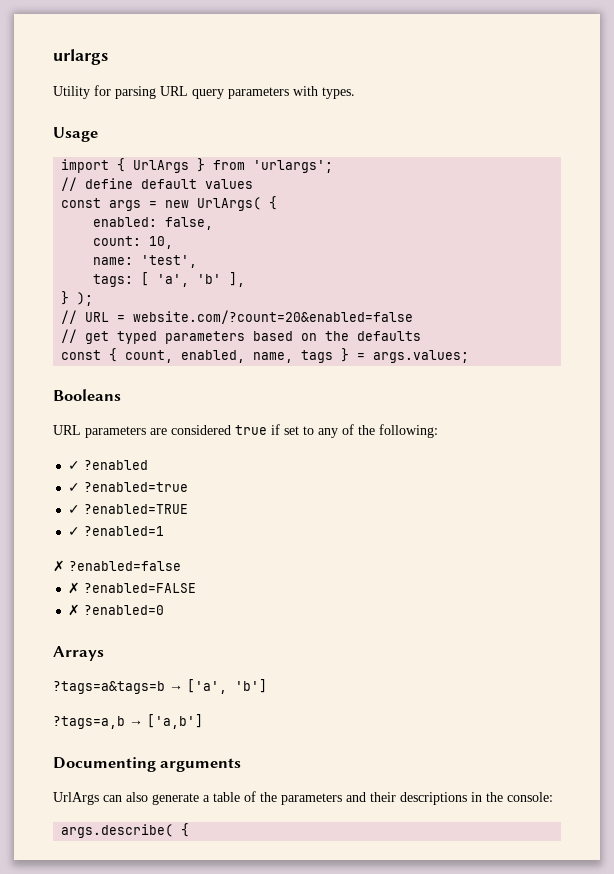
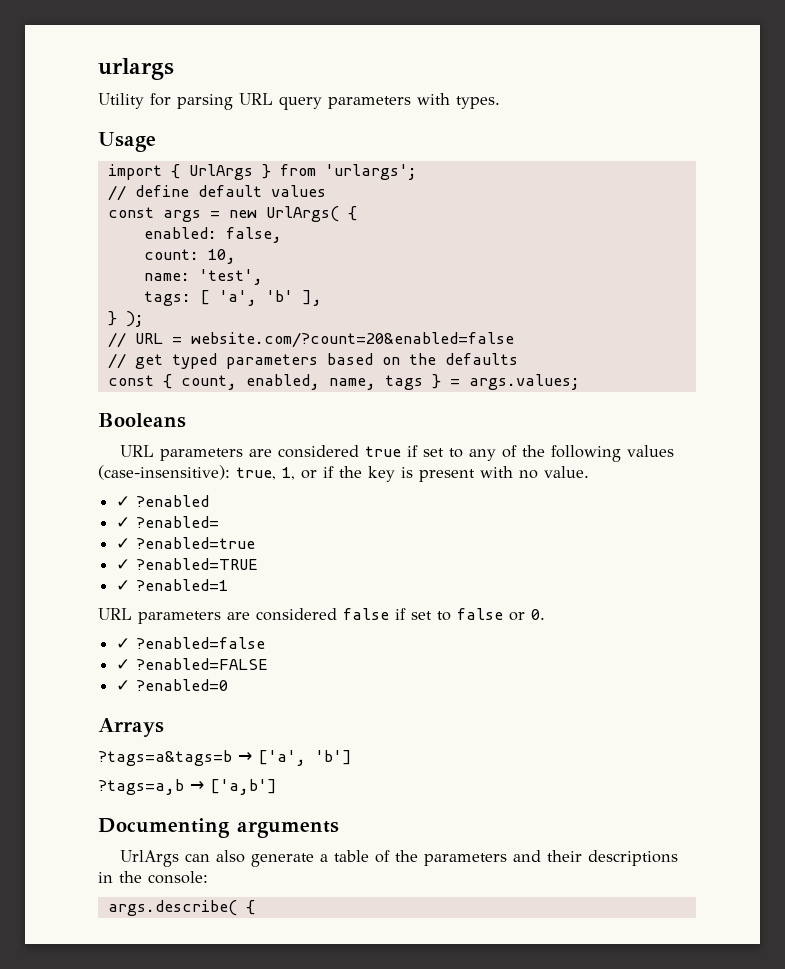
[379,424,438,438] following: -> [550,445,674,462] [98,465,589,482] following values (case-insensitive): true, 1, or if the key is present with no value.
(149, 465) none -> [116,516,220,528] // ✓ ?enabled=
[53,560,65,572] ✗ -> [98,608,545,624] [116,638,131,649] URL parameters are considered false if set to false or 0. // ✓
[68,582,81,594] ✗ -> [116,659,131,670] ✓
[68,604,81,616] ✗ -> [116,680,131,691] ✓

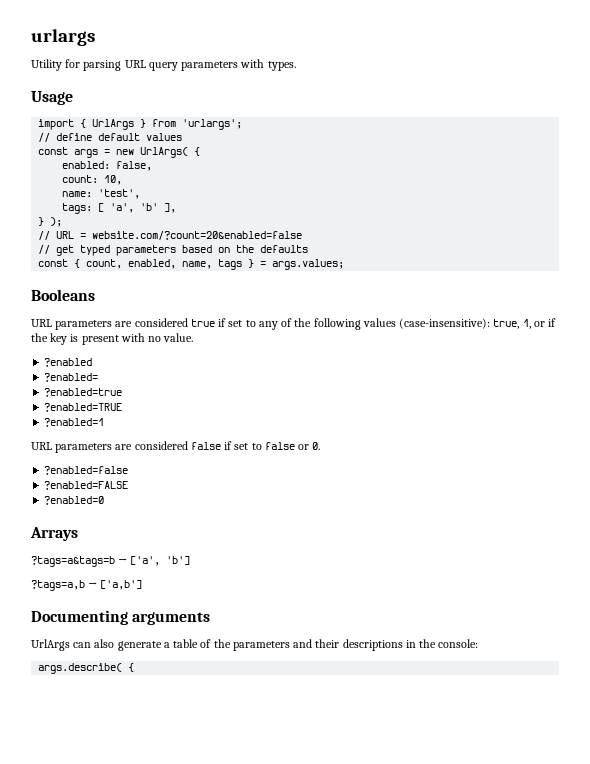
[116,496,131,507] ✓ -> (194, 337) none
[116,517,131,528] ✓ -> (93, 362) none
[116,538,131,549] ✓ -> (99, 377) none
[116,559,131,570] ✓ -> (123, 392) none
[116,580,131,591] ✓ -> (123, 407) none
[116,638,131,649] ✓ -> (321, 446) none
[116,659,131,670] ✓ -> (129, 470) none
[116,680,131,691] ✓ -> (129, 485) none

